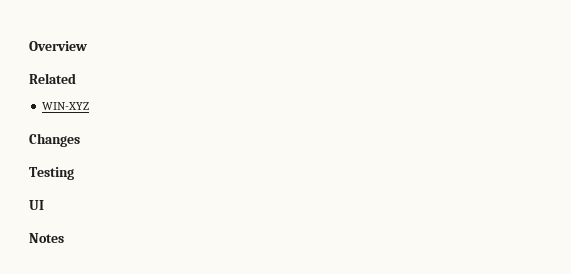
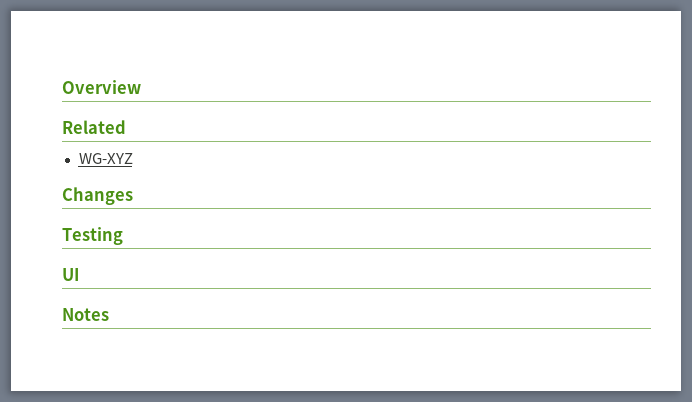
[42,102,90,110] WIN-XYZ -> [78,153,133,164] WG-XYZ

